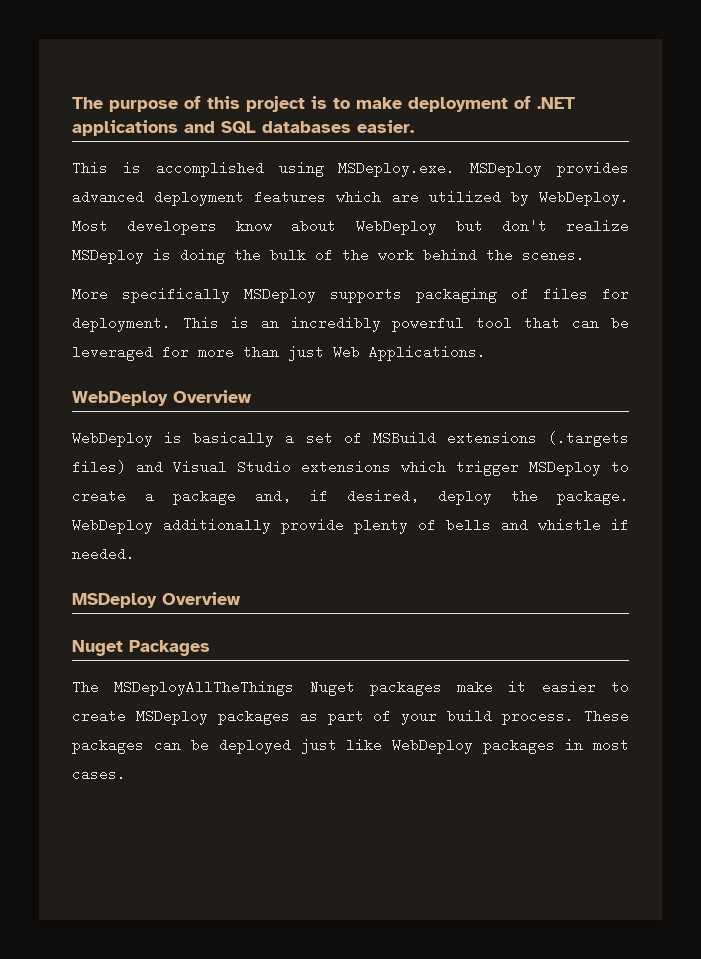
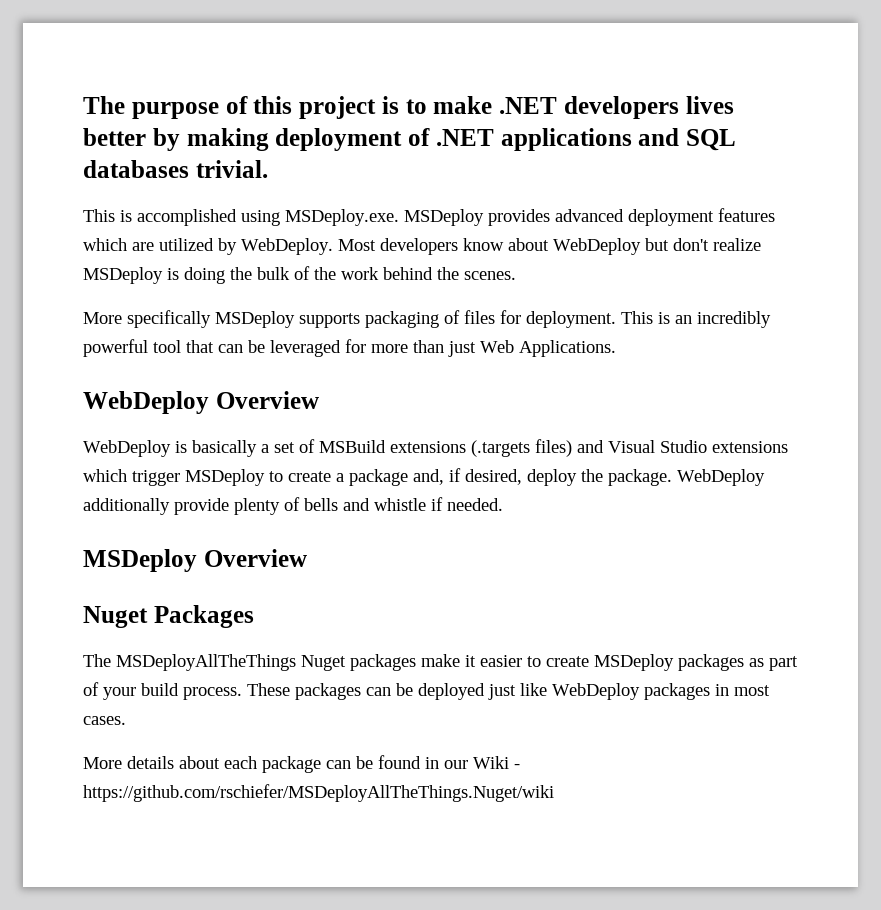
(402, 103) none -> [499,96,734,119] [83,128,269,151] .NET developers lives better by making
[357,120,414,133] easier. -> [195,160,268,178] trivial.
(126, 774) none -> [83,755,520,773] [83,784,554,802] // More details about each package can be found in our Wiki - https://github.com/rschiefer/MSDeployAllTheThings.Nuget/wiki

